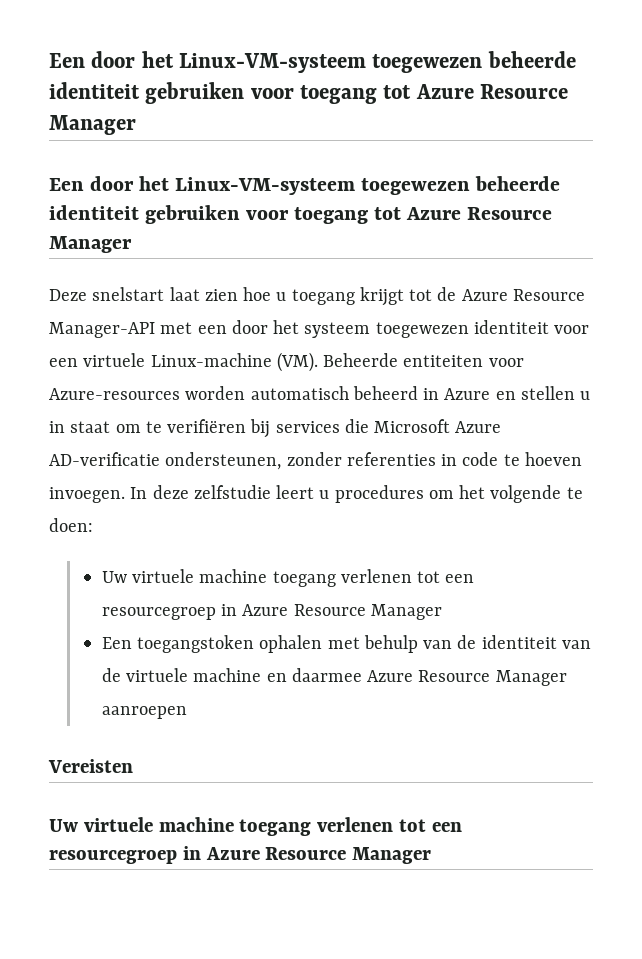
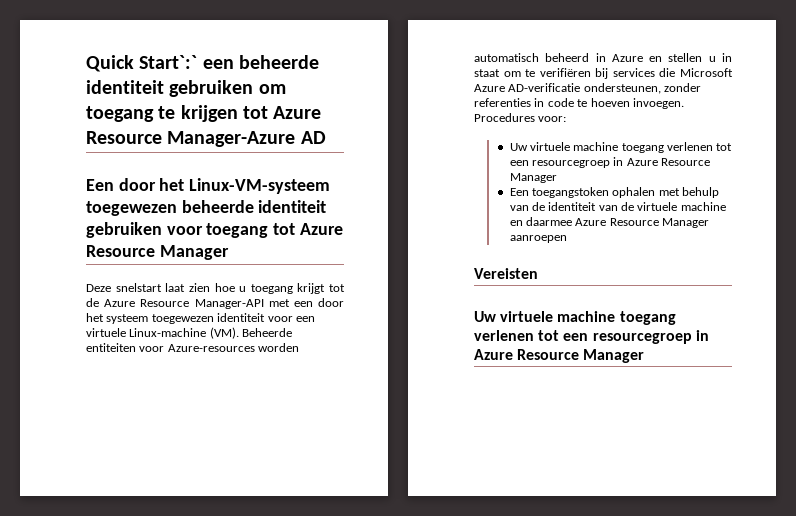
[49,51,576,73] [49,82,569,104] [49,115,136,135] Een door het Linux-VM-systeem toegewezen beheerde identiteit gebruiken voor toegang tot Azure Resource Manager -> [86,55,319,72] [86,80,286,97] [86,105,322,122] [86,131,326,147] Quick Start`:` een beheerde identiteit gebruiken om toegang te krijgen tot Azure Resource Manager-Azure AD
[130,485,583,503] [49,518,93,532] In deze zelfstudie leert u procedures om het volgende te doen: -> [474,113,567,122] Procedures voor:

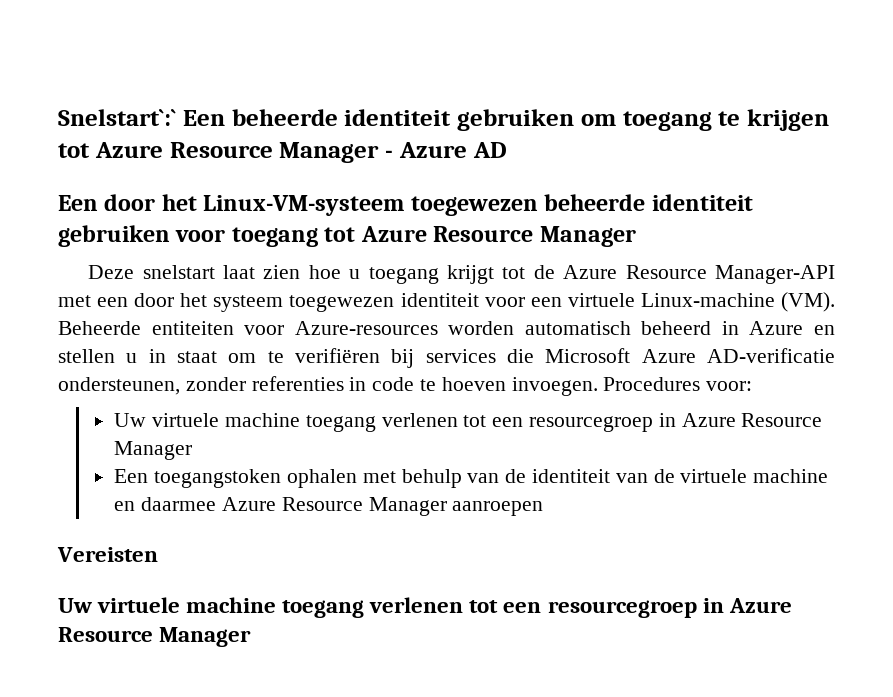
[86,55,234,72] Quick Start`:` een -> [58,109,225,126] Snelstart`:` Een
[167,131,296,147] Manager-Azure -> [279,142,467,163] Manager - Azure

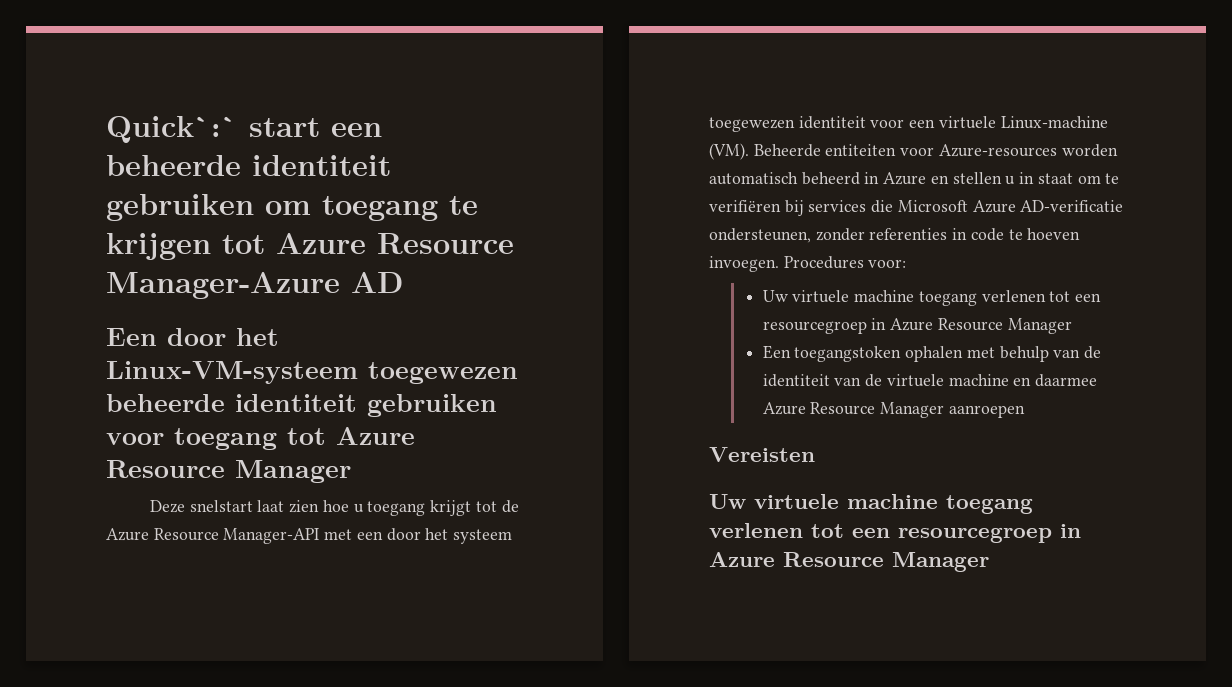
[58,109,225,126] Snelstart`:` Een -> [106,116,382,143] Quick`:` start een
[279,142,467,163] Manager - Azure -> [106,272,340,299] Manager-Azure

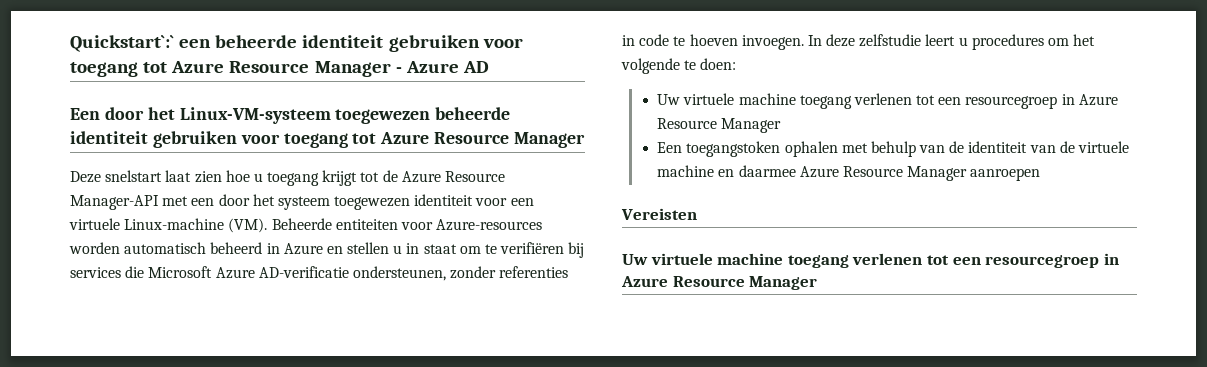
[106,116,320,143] Quick`:` start -> [70,35,174,52] Quickstart`:`
[265,196,478,221] [106,233,514,260] [106,272,340,299] om toegang te krijgen tot Azure Resource Manager-Azure -> [482,38,523,48] [70,61,459,77] voor toegang tot Azure Resource Manager - Azure
[783,256,907,269] Procedures voor: -> [807,34,1096,50] [621,58,737,74] In deze zelfstudie leert u procedures om het volgende te doen:

